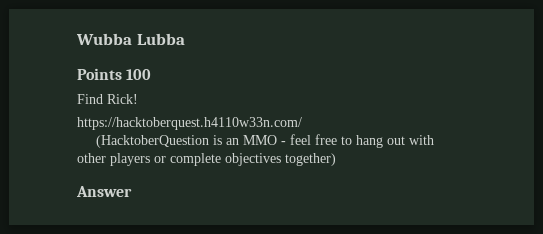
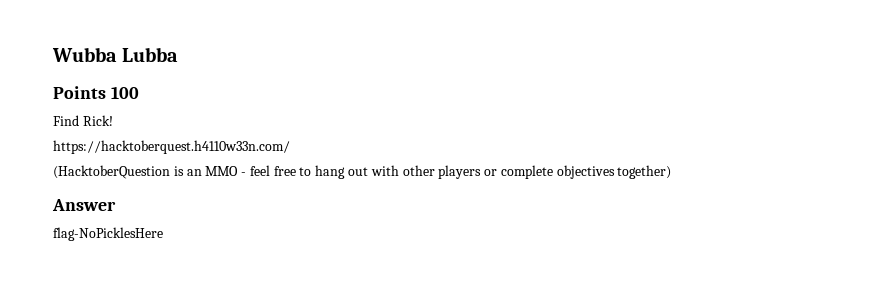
(132, 191) none -> [53,227,163,241] // flag-NoPicklesHere

